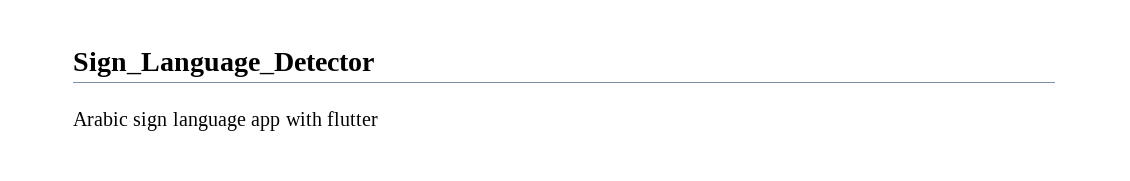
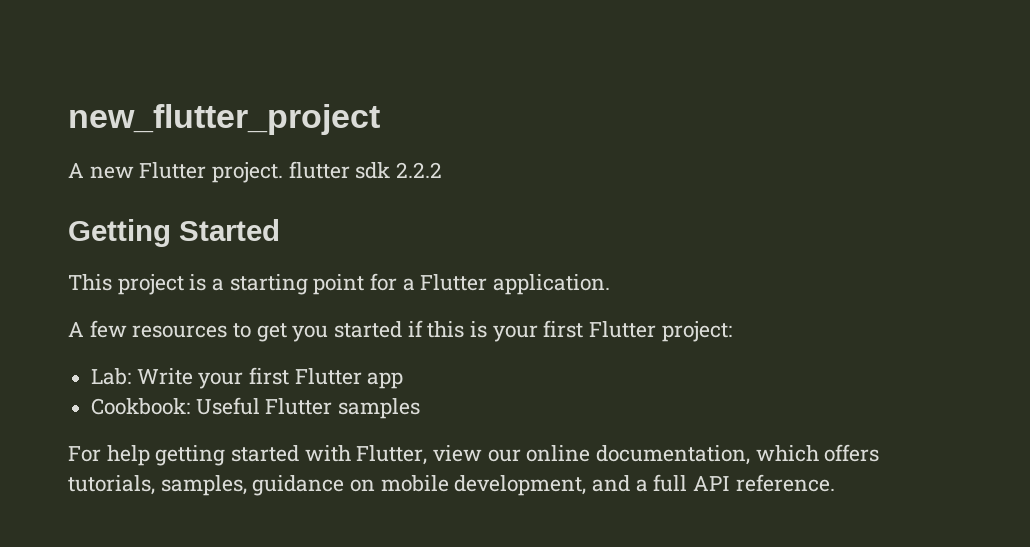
[73,52,374,77] [73,111,378,131] Sign_Language_Detector // Arabic sign language app with flutter -> [68,104,380,135] [68,161,443,183] [68,219,280,247] [68,273,611,295] [68,320,732,342] [91,367,404,389] [91,397,421,419] [68,444,880,466] [68,474,835,496] new_flutter_project // A new Flutter project. flutter sdk 2.2.2 // Getting Started // This project is a starting point for a Flutter application. // A few resources to get you started if this is your first Flutter project: // Lab: Write your first Flutter app // Cookbook: Useful Flutter samples // For help getting started with Flutter, view our online documentation, which offers tutorials, samples, guidance on mobile development, and a full API reference.

